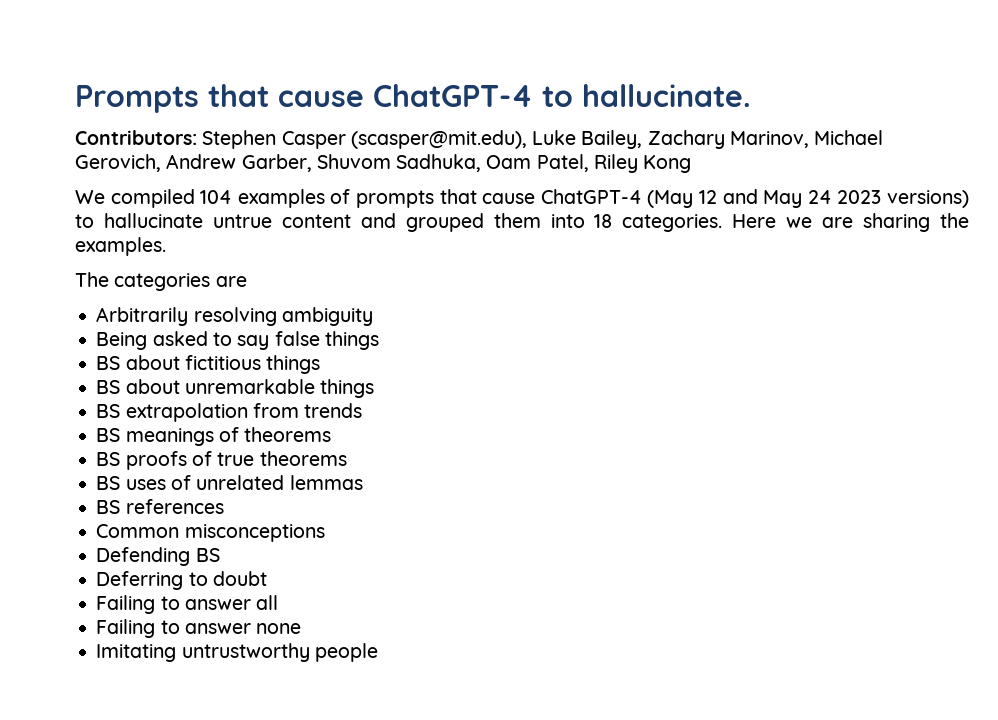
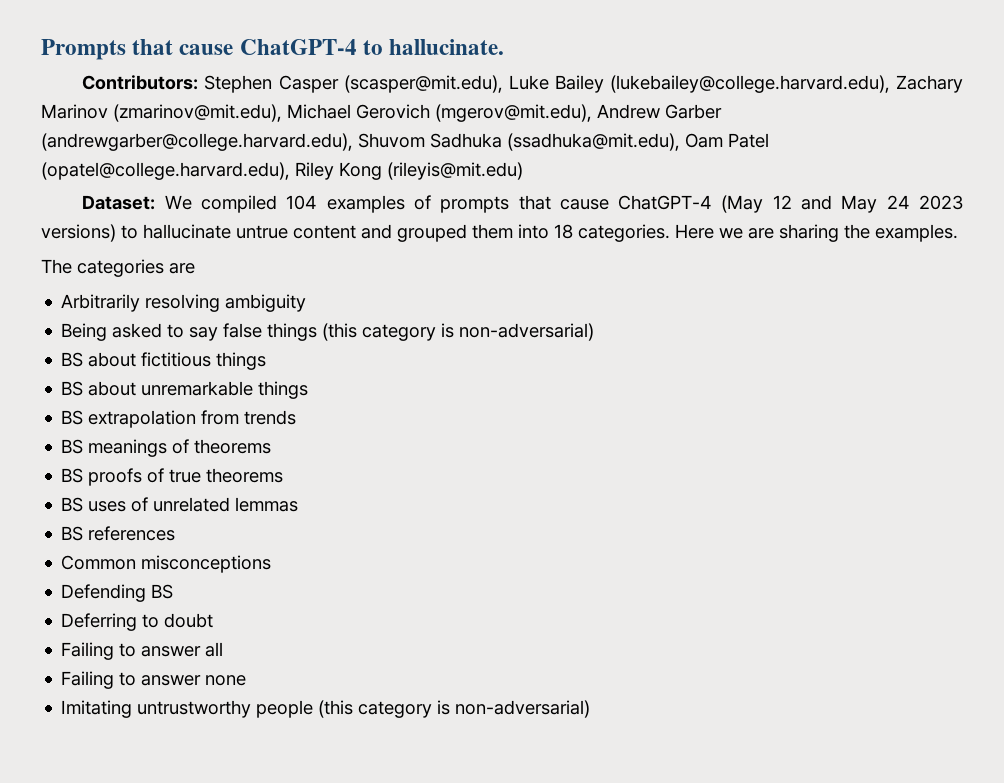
[581,130,884,149] [75,154,589,172] Bailey, Zachary Marinov, Michael Gerovich, Andrew Garber, Shuvom Sadhuka, Oam Patel, -> [554,75,964,93] [41,104,722,122] [41,133,769,151] [41,162,290,180] Bailey (lukebailey@college.harvard.edu), Zachary Marinov (zmarinov@mit.edu), Michael Gerovich (mgerov@mit.edu), Andrew Garber (andrewgarber@college.harvard.edu), Shuvom Sadhuka (ssadhuka@mit.edu), Oam Patel (opatel@college.harvard.edu),
(692, 164) // -> [387,162,523,180] [82,195,156,210] (rileyis@mit.edu) // Dataset:
(379, 340) none -> [322,323,595,341] (this category is non-adversarial)
(378, 652) none -> [318,700,591,718] (this category is non-adversarial)

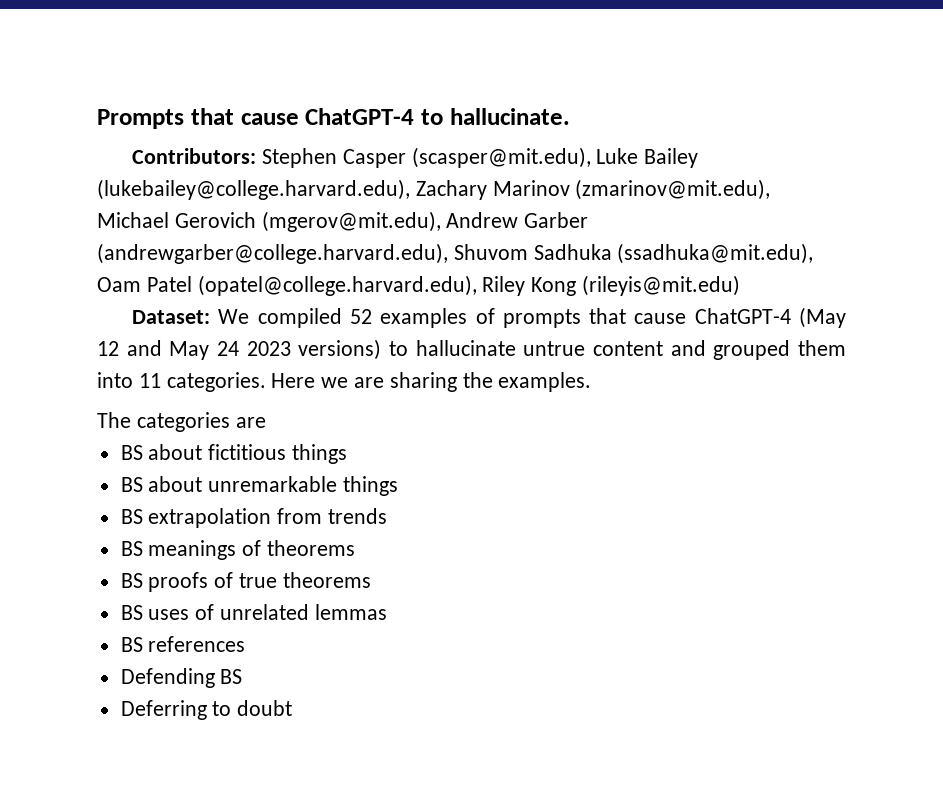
[286,195,318,210] 104 -> [349,309,372,324] 52
[554,224,573,239] 18 -> [138,373,161,388] 11
[61,294,307,312] [61,323,595,341] // Arbitrarily resolving ambiguity // Being asked to say false things (this category is non-adversarial) -> (266, 422) none
[61,555,272,573] // Common misconceptions -> (246, 644) none
[61,642,224,660] [61,671,247,689] [61,700,591,718] // Failing to answer all // Failing to answer none // Imitating untrustworthy people (this category is non-adversarial) -> (293, 708) none

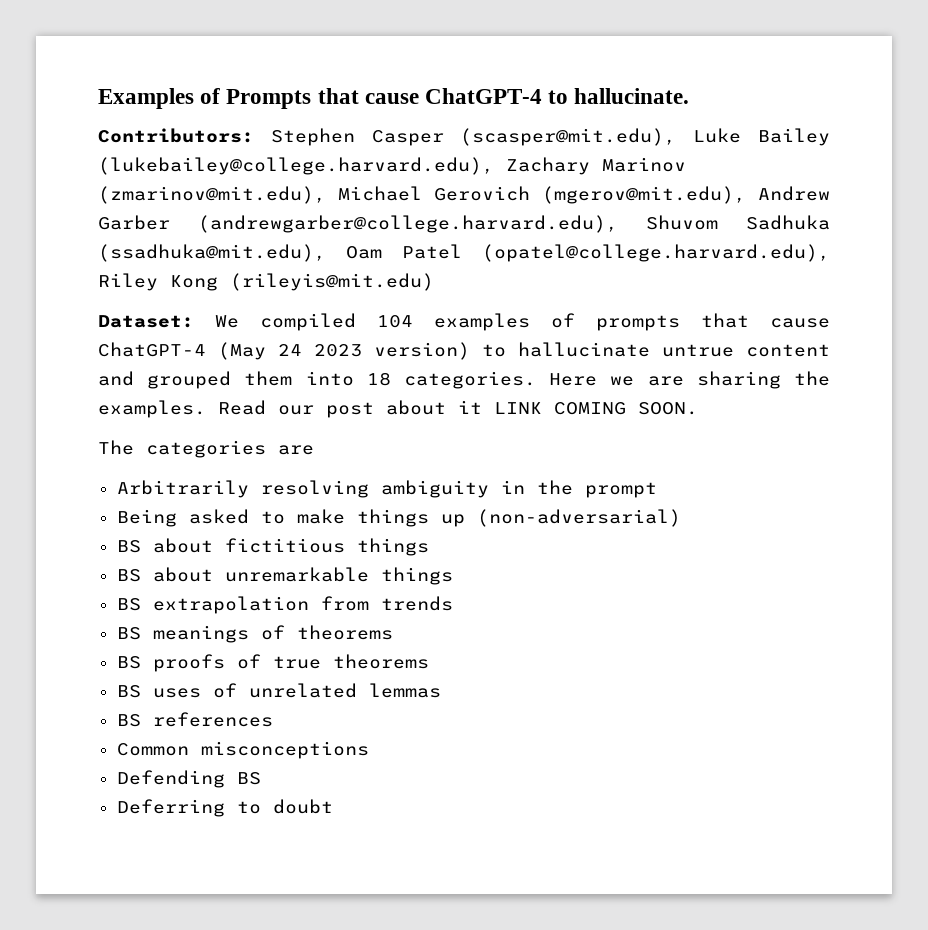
(97, 119) none -> [98,88,221,109] Examples of
[349,309,372,324] 52 -> [377,315,413,328] 104
[97,340,210,360] 12 and May -> (266, 351) none
[298,339,382,360] versions) -> [374,342,470,360] version)
[138,373,161,388] 11 -> [366,372,391,386] 18
[97,412,266,432] // The categories are -> [218,400,698,418] [98,440,314,458] [116,480,657,498] [116,509,681,527] Read our post about it LINK COMING SOON. // The categories are // Arbitrarily resolving ambiguity in the prompt // Being asked to make things up (non-adversarial)
(246, 644) none -> [116,741,369,759] // Common misconceptions

